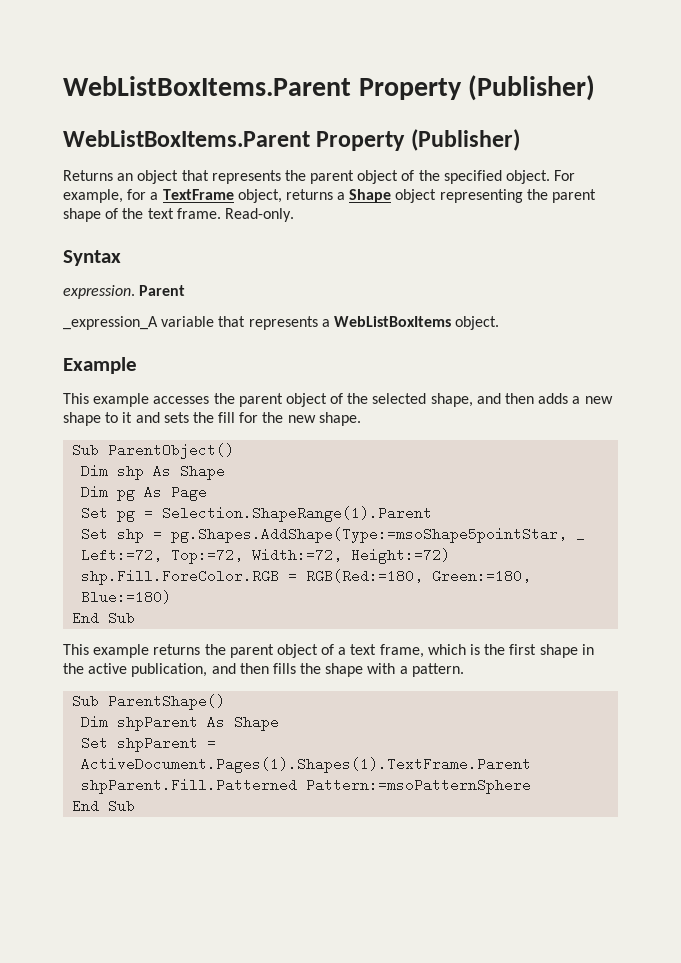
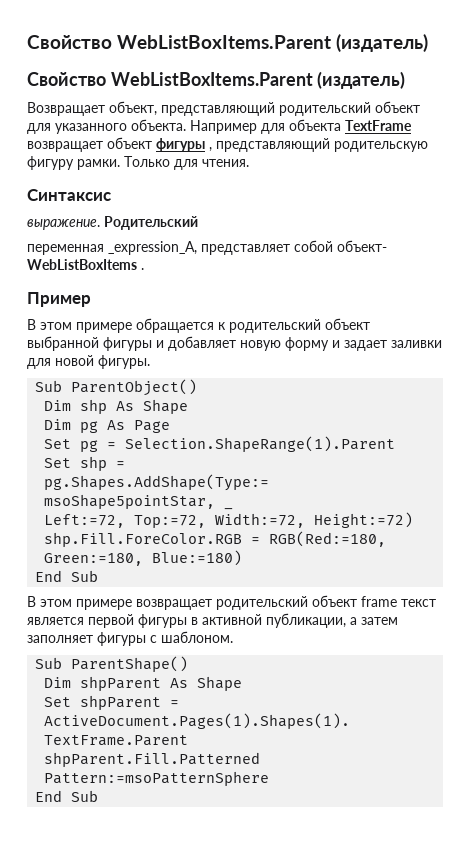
[63,75,596,101] [63,129,520,151] [63,170,576,184] [63,189,597,203] [63,208,294,222] [63,250,121,266] [63,285,186,299] [63,316,500,330] [63,357,137,374] [63,393,613,407] [63,412,361,426] WebListBoxItems.Parent Property (Publisher) // WebListBoxItems.Parent Property (Publisher) // Returns an object that represents the parent object of the specified object. For example, for a TextFrame object, returns a Shape object representing the parent shape of the text frame. Read-only. // Syntax // expression. Parent // _expression_A variable that represents a WebListBoxItems object. // Example // This example accesses the parent object of the selected shape, and then adds a new shape to it and sets the fill for the new shape. -> [27,34,429,52] [27,71,406,89] [27,101,420,116] [27,119,412,134] [27,137,428,152] [27,156,249,170] [27,189,111,201] [27,216,198,230] [27,240,387,255] [27,259,144,270] [27,292,91,307] [27,318,370,333] [27,336,442,351] [27,355,150,369] Свойство WebListBoxItems.Parent (издатель) // Свойство WebListBoxItems.Parent (издатель) // Возвращает объект, представляющий родительский объект для указанного объекта. Например для объекта TextFrame возвращает объект фигуры , представляющий родительскую фигуру рамки. Только для чтения. // Синтаксис // выражение. Родительский // переменная _expression_A, представляет собой объект- WebListBoxItems . // Пример // В этом примере обращается к родительский объект выбранной фигуры и добавляет новую форму и задает заливки для новой фигуры.
[63,644,594,658] [63,663,464,677] This example returns the parent object of a text frame, which is the first shape in the active publication, and then fills the shape with a pattern. -> [27,595,436,610] [27,613,398,628] [27,631,233,646] В этом примере возвращает родительский объект frame текст является первой фигуры в активной публикации, а затем заполняет фигуры с шаблоном.

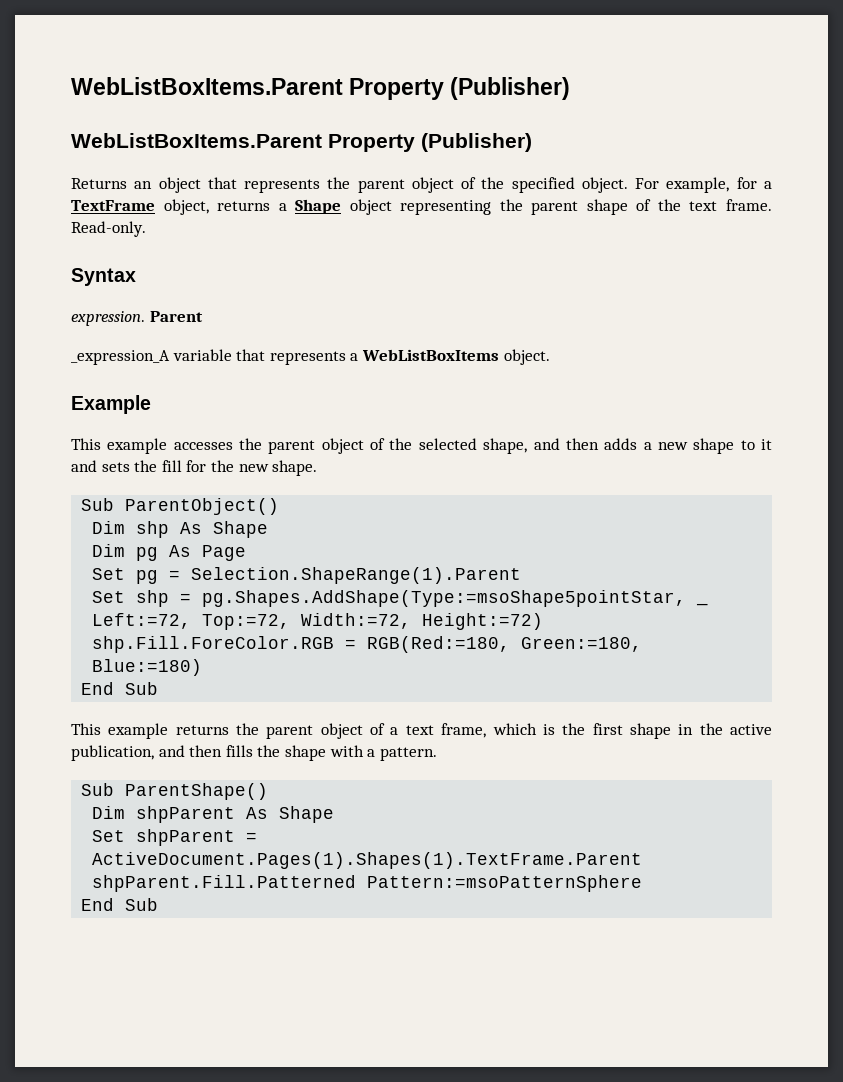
[27,34,429,52] [27,71,406,89] [27,101,420,116] [27,119,412,134] [27,137,428,152] [27,156,249,170] [27,189,111,201] [27,216,198,230] [27,240,387,255] [27,259,144,270] [27,292,91,307] [27,318,370,333] [27,336,442,351] [27,355,150,369] Свойство WebListBoxItems.Parent (издатель) // Свойство WebListBoxItems.Parent (издатель) // Возвращает объект, представляющий родительский объект для указанного объекта. Например для объекта TextFrame возвращает объект фигуры , представляющий родительскую фигуру рамки. Только для чтения. // Синтаксис // выражение. Родительский // переменная _expression_A, представляет собой объект- WebListBoxItems . // Пример // В этом примере обращается к родительский объект выбранной фигуры и добавляет новую форму и задает заливки для новой фигуры. -> [71,77,571,100] [71,133,532,152] [71,177,772,193] [71,199,773,215] [71,221,146,237] [71,268,136,286] [71,311,203,326] [71,349,550,365] [71,395,151,414] [71,438,773,454] [71,460,318,476] WebListBoxItems.Parent Property (Publisher) // WebListBoxItems.Parent Property (Publisher) // Returns an object that represents the parent object of the specified object. For example, for a TextFrame object, returns a Shape object representing the parent shape of the text frame. Read-only. // Syntax // expression. Parent // _expression_A variable that represents a WebListBoxItems object. // Example // This example accesses the parent object of the selected shape, and then adds a new shape to it and sets the fill for the new shape.
[27,595,436,610] [27,613,398,628] [27,631,233,646] В этом примере возвращает родительский объект frame текст является первой фигуры в активной публикации, а затем заполняет фигуры с шаблоном. -> [71,723,773,739] [71,745,437,761] This example returns the parent object of a text frame, which is the first shape in the active publication, and then fills the shape with a pattern.

